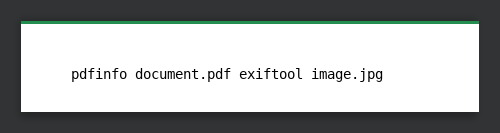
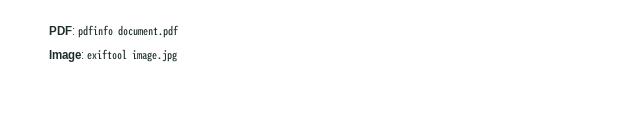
(71, 75) none -> [49,26,75,35] PDF:
(231, 75) none -> [49,50,84,62] // Image:

